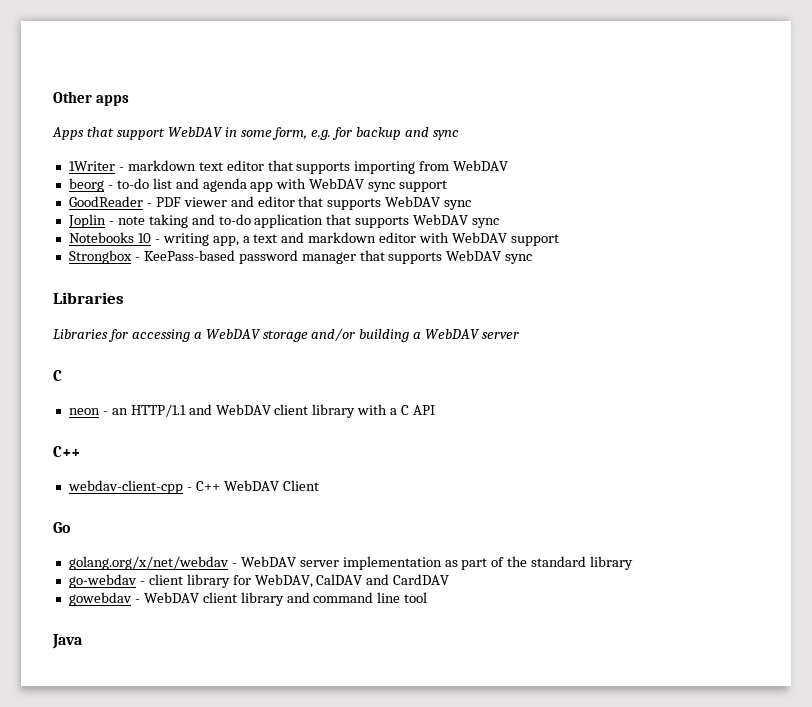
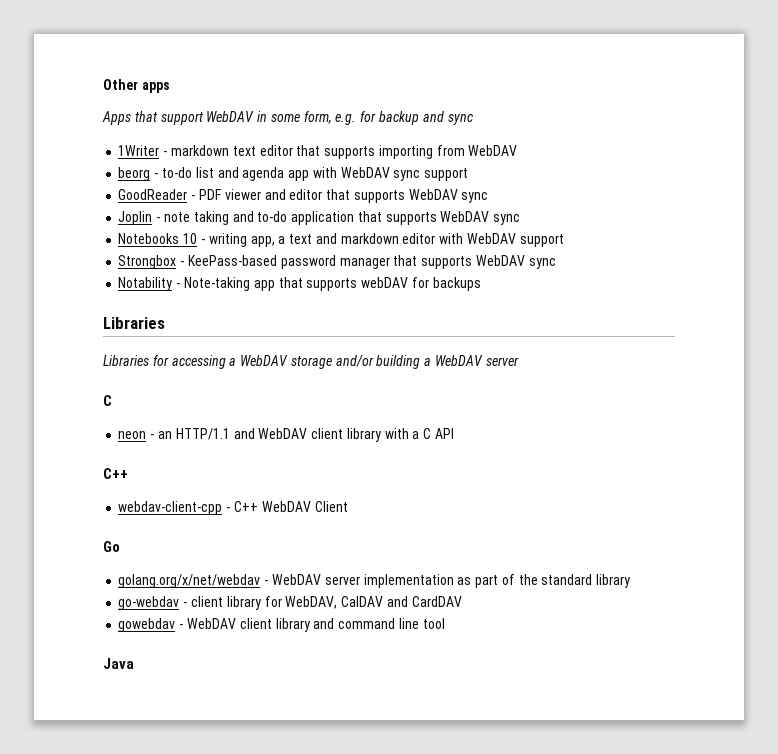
(533, 259) none -> [118,277,481,291] // Notability - Note-taking app that supports webDAV for backups

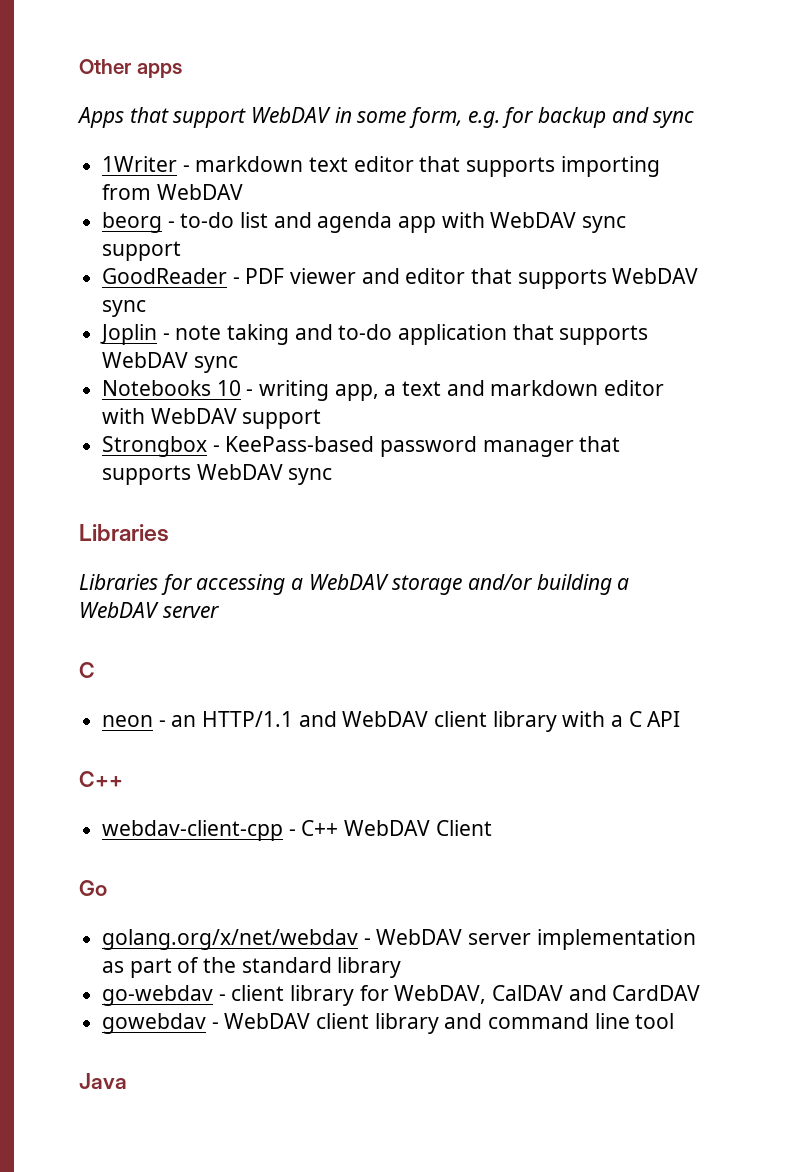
[118,277,481,291] // Notability - Note-taking app that supports webDAV for backups -> (333, 476) none

